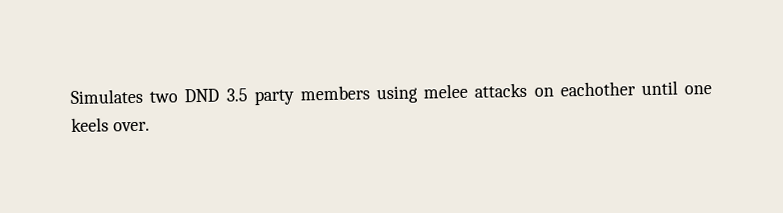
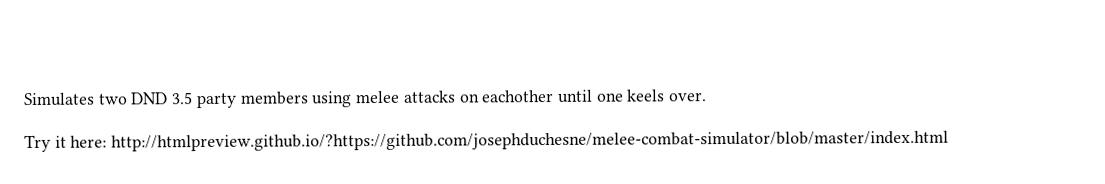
(150, 126) none -> [24,130,950,153] // Try it here: http://htmlpreview.github.io/?https://github.com/josephduchesne/melee-combat-simulator/blob/master/index.html

